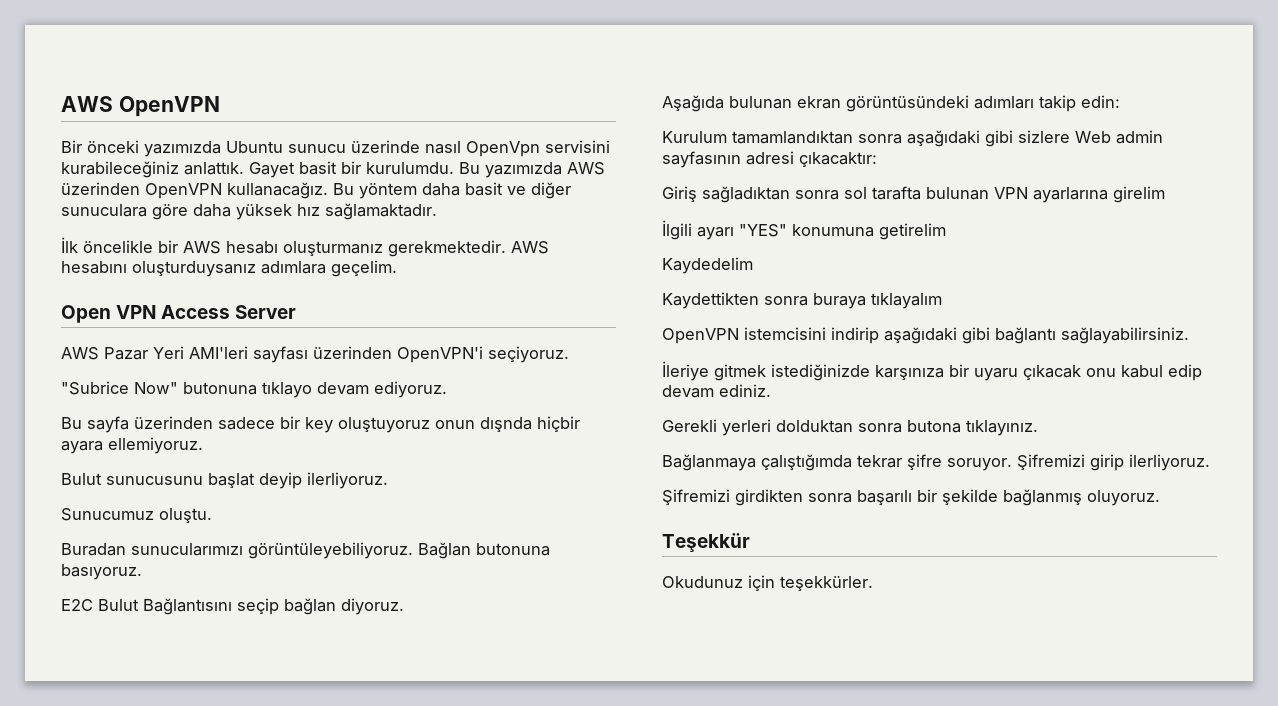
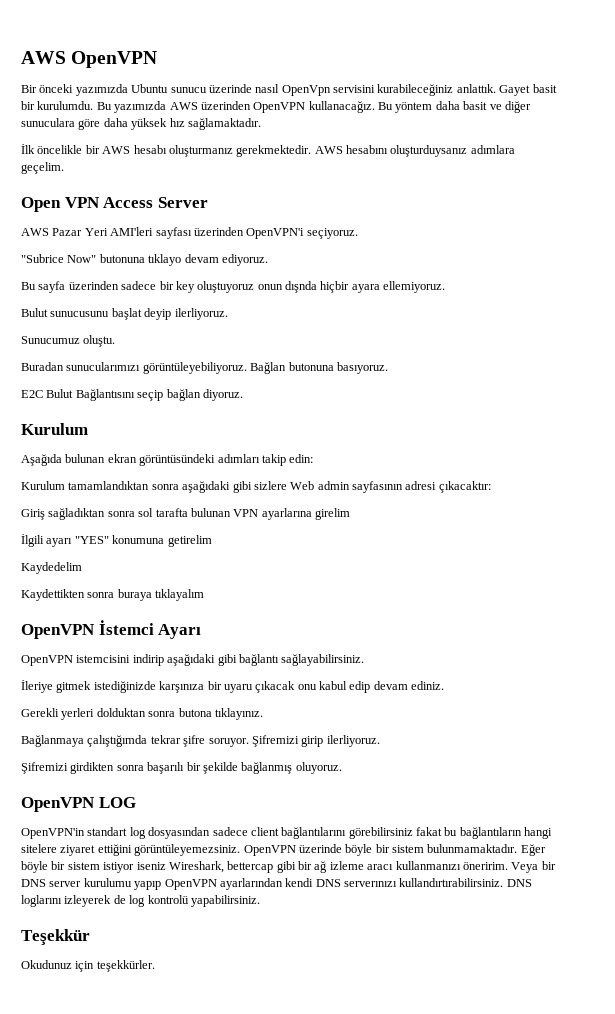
(404, 606) none -> [21,423,88,435] // Kurulum
(942, 301) none -> [21,620,202,639] // OpenVPN İstemci Ayarı
(1160, 498) none -> [21,797,136,812] [21,827,553,839] [21,844,546,856] [21,861,556,873] [21,878,532,890] [21,895,260,907] // OpenVPN LOG // OpenVPN'in standart log dosyasından sadece client bağlantılarını görebilirsiniz fakat bu bağlantıların hangi sitelere ziyaret ettiğini görüntüleyemezsiniz. OpenVPN üzerinde böyle bir sistem bulunmamaktadır. Eğer böyle bir sistem istiyor iseniz Wireshark, bettercap gibi bir ağ izleme aracı kullanmanızı öneririm. Veya bir DNS server kurulumu yapıp OpenVPN ayarlarından kendi DNS serverınızı kullandırtırabilirsiniz. DNS loglarını izleyerek de log kontrolü yapabilirsiniz.

